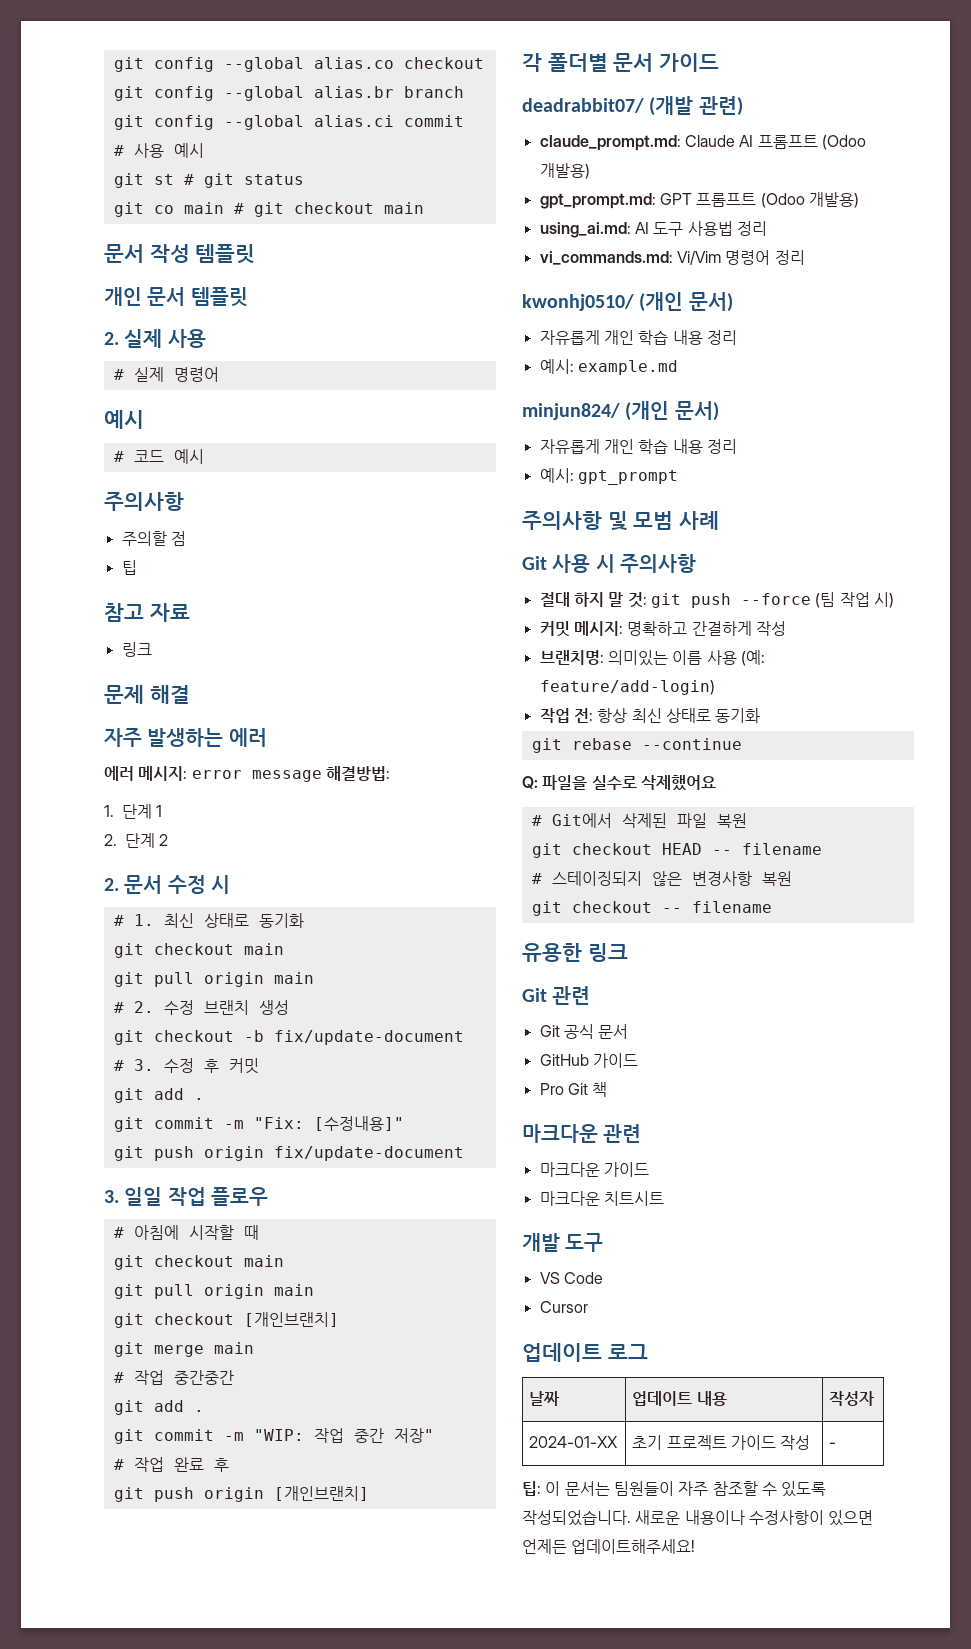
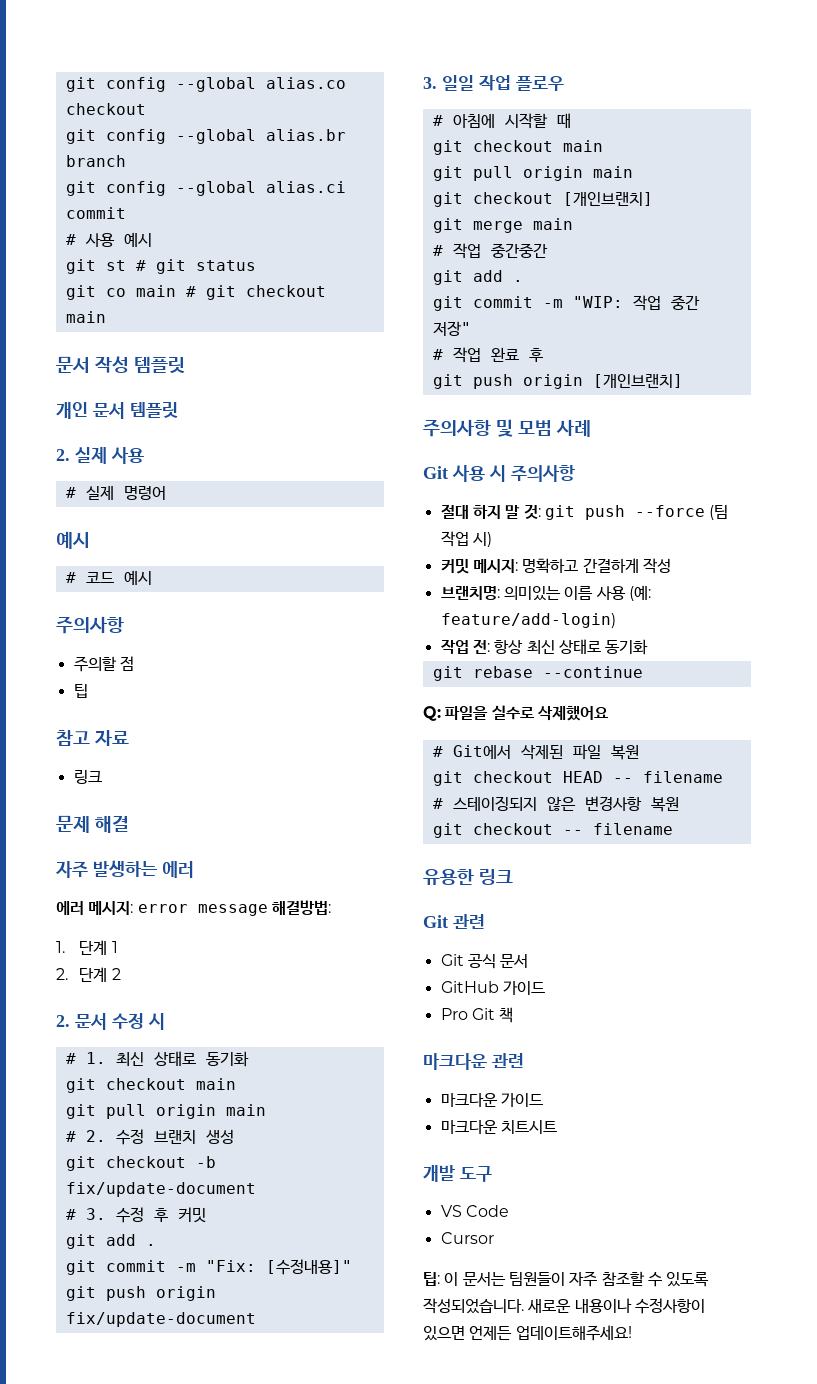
[522,53,720,72] [522,96,743,116] [539,135,866,151] [539,163,590,179] [539,192,859,209] [539,221,767,238] [539,250,805,265] [522,292,733,312] [539,330,737,345] [539,359,678,375] [522,401,719,421] [539,439,737,454] [539,468,678,485] // 각 폴더별 문서 가이드 // deadrabbit07/ (개발 관련) // claude_prompt.md: Claude AI 프롬프트 (Odoo 개발용) // gpt_prompt.md: GPT 프롬프트 (Odoo 개발용) // using_ai.md: AI 도구 사용법 정리 // vi_commands.md: Vi/Vim 명령어 정리 // kwonhj0510/ (개인 문서) // 자유롭게 개인 학습 내용 정리 // 예시: example.md // minjun824/ (개인 문서) // 자유롭게 개인 학습 내용 정리 // 예시: gpt_prompt -> (683, 381) none
[522,1343,648,1362] [529,1391,561,1406] [632,1391,727,1406] [829,1391,875,1406] [529,1436,619,1448] [632,1435,811,1450] [829,1442,837,1448] // 업데이트 로그 // 날짜 | 업데이트 내용 | 작성자 // 2024-01-XX | 초기 프로젝트 가이드 작성 | - -> (494, 1238) none

